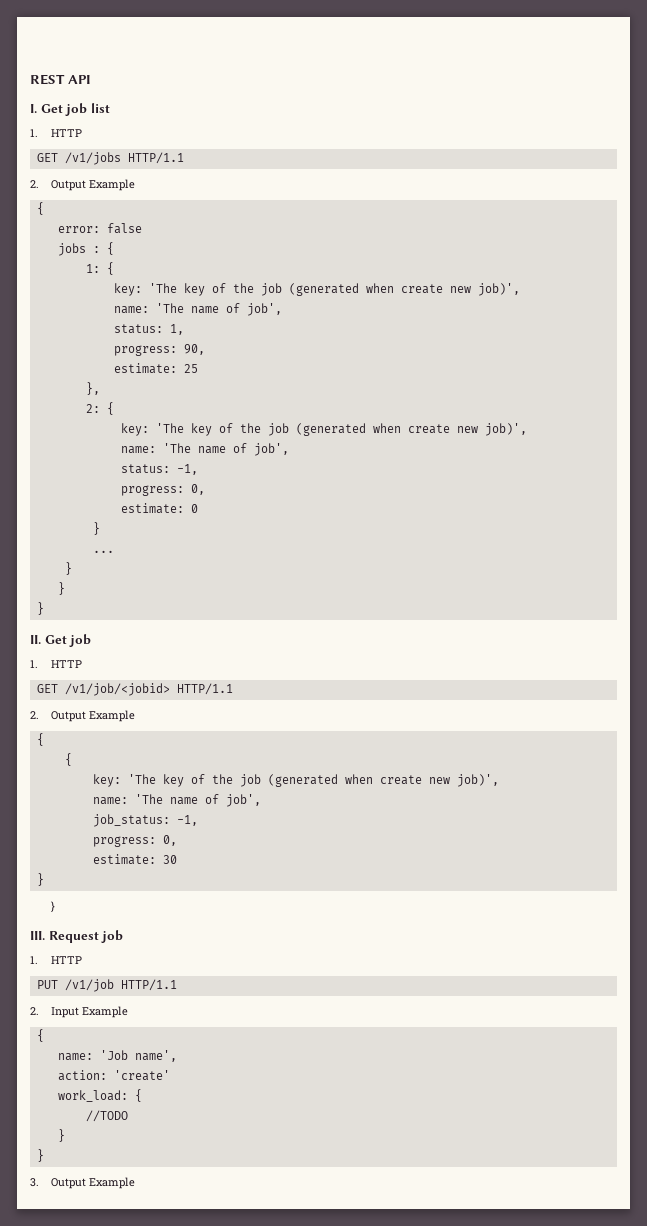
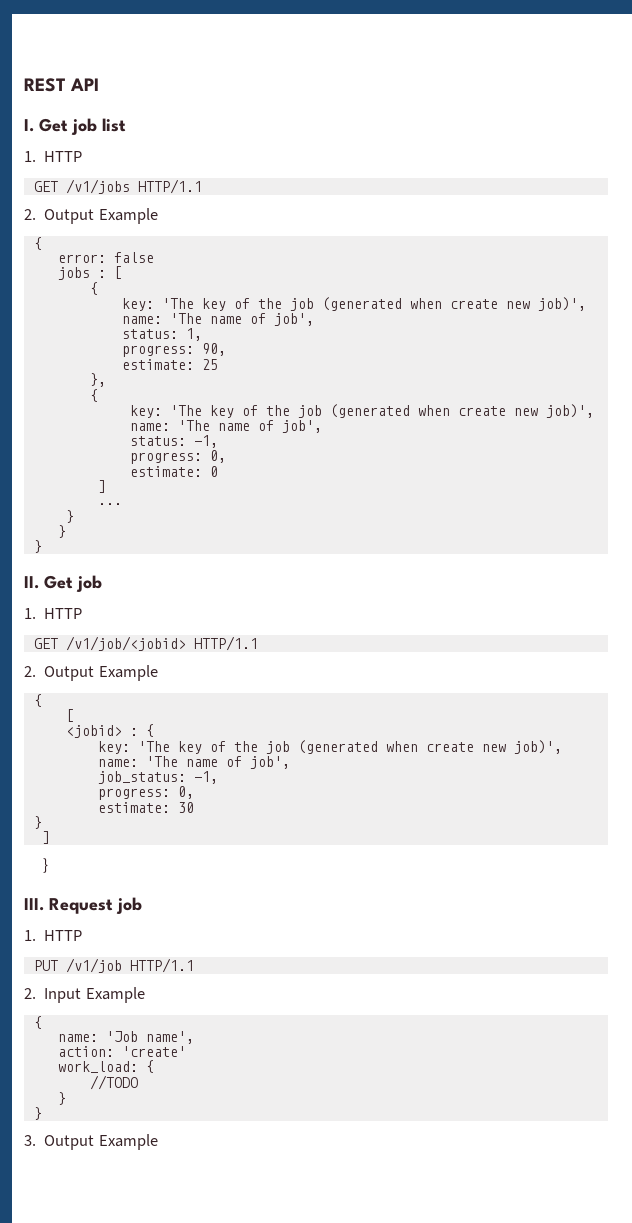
[106,242,114,255] [85,264,100,273] { // 1: -> [113,266,122,279] [ //
[85,404,100,413] 2: -> (106, 380) none
[92,522,100,535] } -> [97,480,106,493] ]
(44, 739) none -> [65,709,74,722] [65,725,138,738] [ // <jobid> :
(44, 879) none -> [41,831,50,844] // ]

